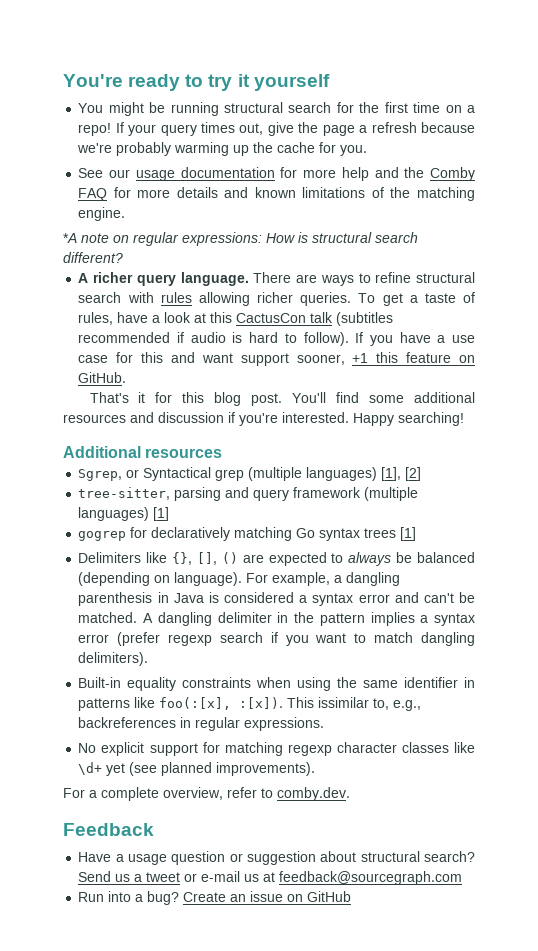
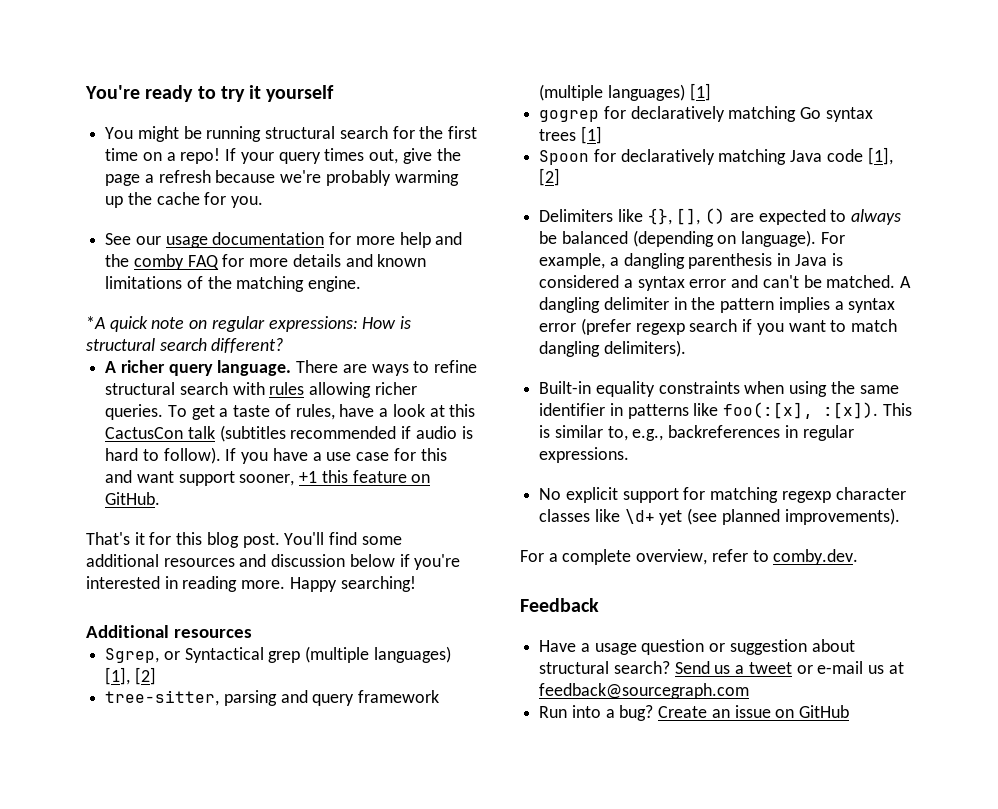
[430,167,476,181] Comby -> [133,254,184,270] comby
(77, 238) none -> [109,316,148,332] quick
(224, 417) none -> [349,554,395,567] below
[282,412,349,423] interested. -> [86,576,286,592] interested in reading more.
(417, 534) none -> [539,147,893,165] [539,168,561,186] // Spoon for declaratively matching Java code [1], [2]
[318,697,370,708] issimilar -> [539,425,603,438] is similar

